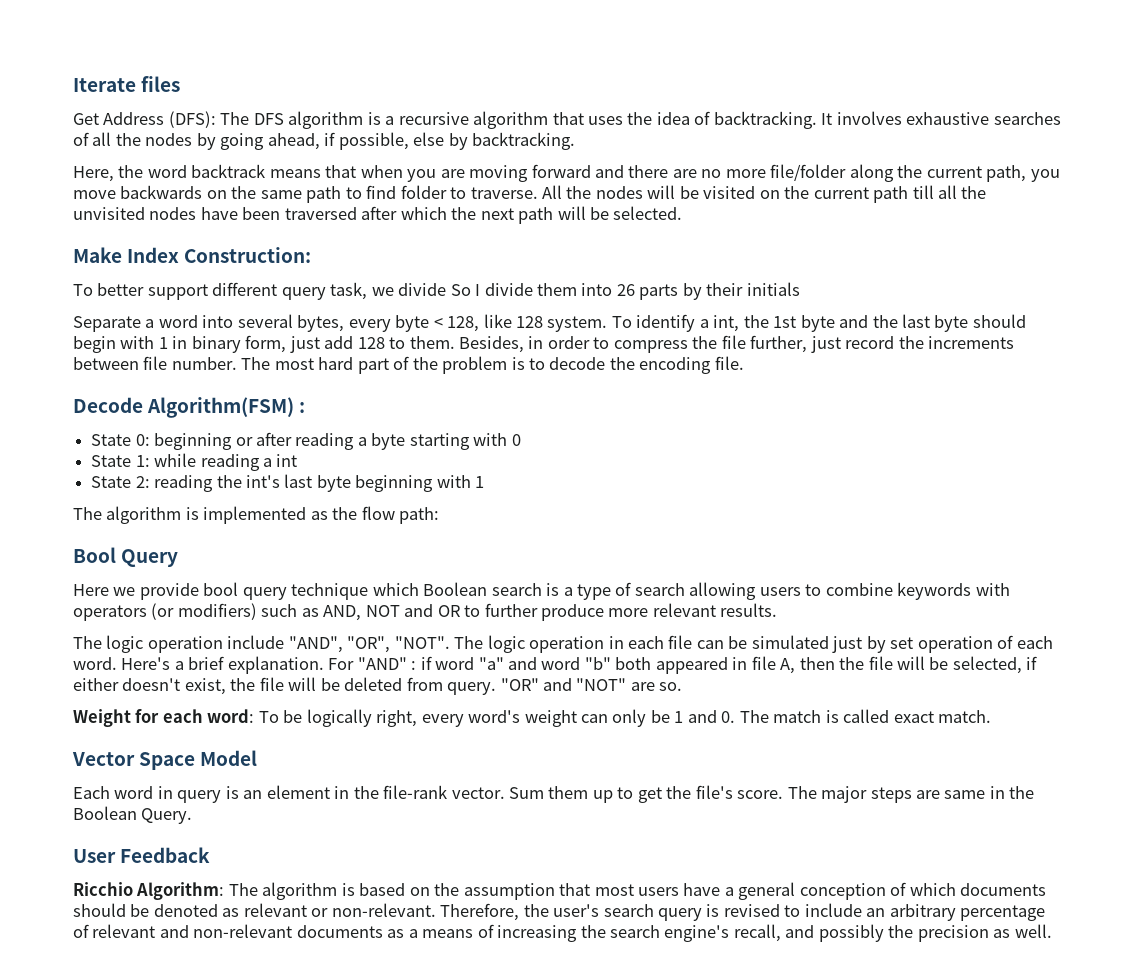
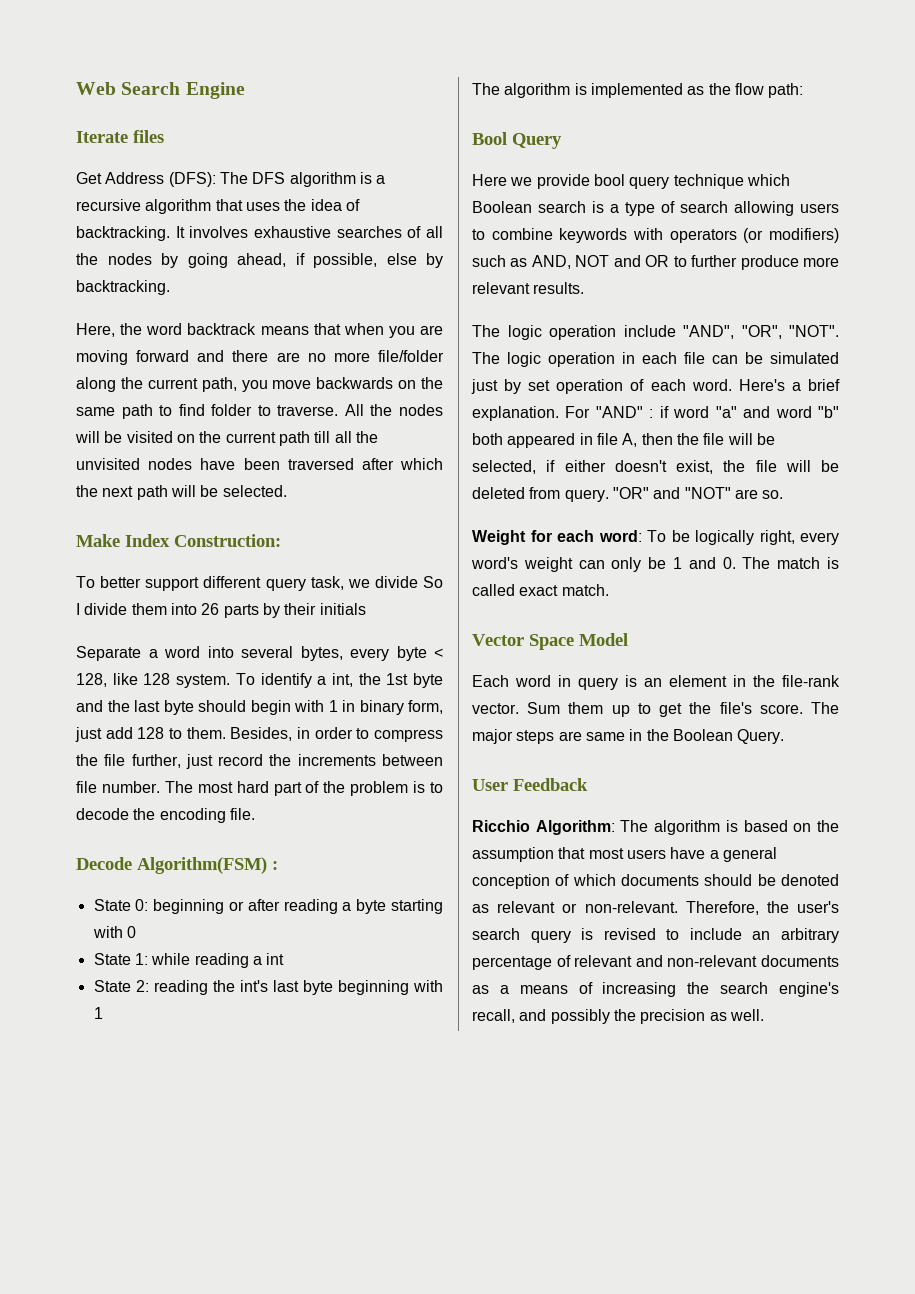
(73, 85) none -> [76,82,245,99] Web Search Engine //

